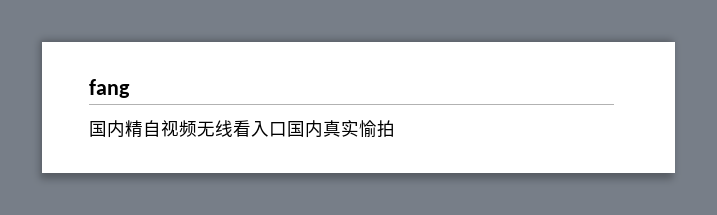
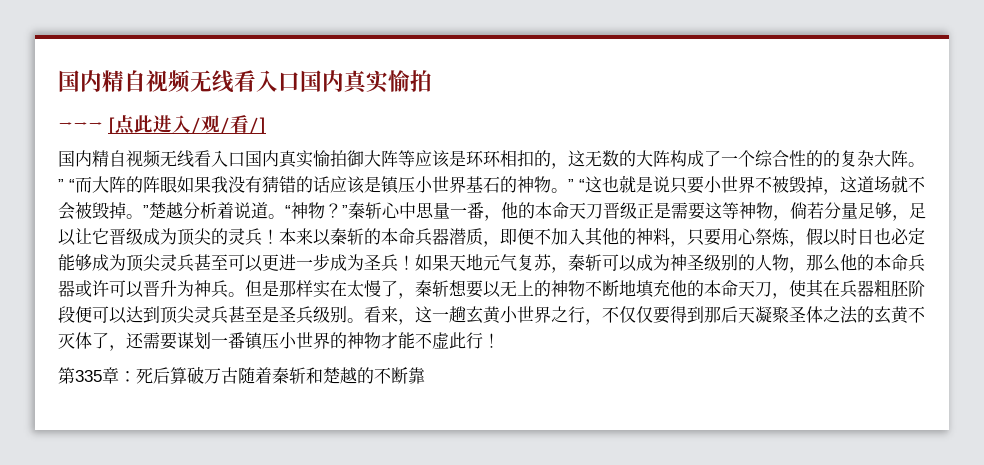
[89,79,130,98] [89,120,395,138] fang // 国内精自视频无线看入口国内真实愉拍 -> [58,70,432,94] [58,115,266,135] [58,150,925,169] [58,175,925,195] [58,202,926,221] [58,227,925,247] [58,253,925,273] [58,279,925,299] [58,306,925,325] [58,332,500,351] [58,366,425,384] 国内精自视频无线看入口国内真实愉拍 // →→→ [点此进入/观/看/] // 国内精自视频无线看入口国内真实愉拍御大阵等应该是环环相扣的，这无数的大阵构成了一个综合性的的复杂大阵。” “而大阵的阵眼如果我没有猜错的话应该是镇压小世界基石的神物。” “这也就是说只要小世界不被毁掉，这道场就不会被毁掉。”楚越分析着说道。“神物？”秦斩心中思量一番，他的本命天刀晋级正是需要这等神物，倘若分量足够，足以让它晋级成为顶尖的灵兵！本来以秦斩的本命兵器潜质，即便不加入其他的神料，只要用心祭炼，假以时日也必定能够成为顶尖灵兵甚至可以更进一步成为圣兵！如果天地元气复苏，秦斩可以成为神圣级别的人物，那么他的本命兵器或许可以晋升为神兵。但是那样实在太慢了，秦斩想要以无上的神物不断地填充他的本命天刀，使其在兵器粗胚阶段便可以达到顶尖灵兵甚至是圣兵级别。看来，这一趟玄黄小世界之行，不仅仅要得到那后天凝聚圣体之法的玄黄不灭体了，还需要谋划一番镇压小世界的神物才能不虚此行！ // 第335章：死后算破万古随着秦斩和楚越的不断靠

